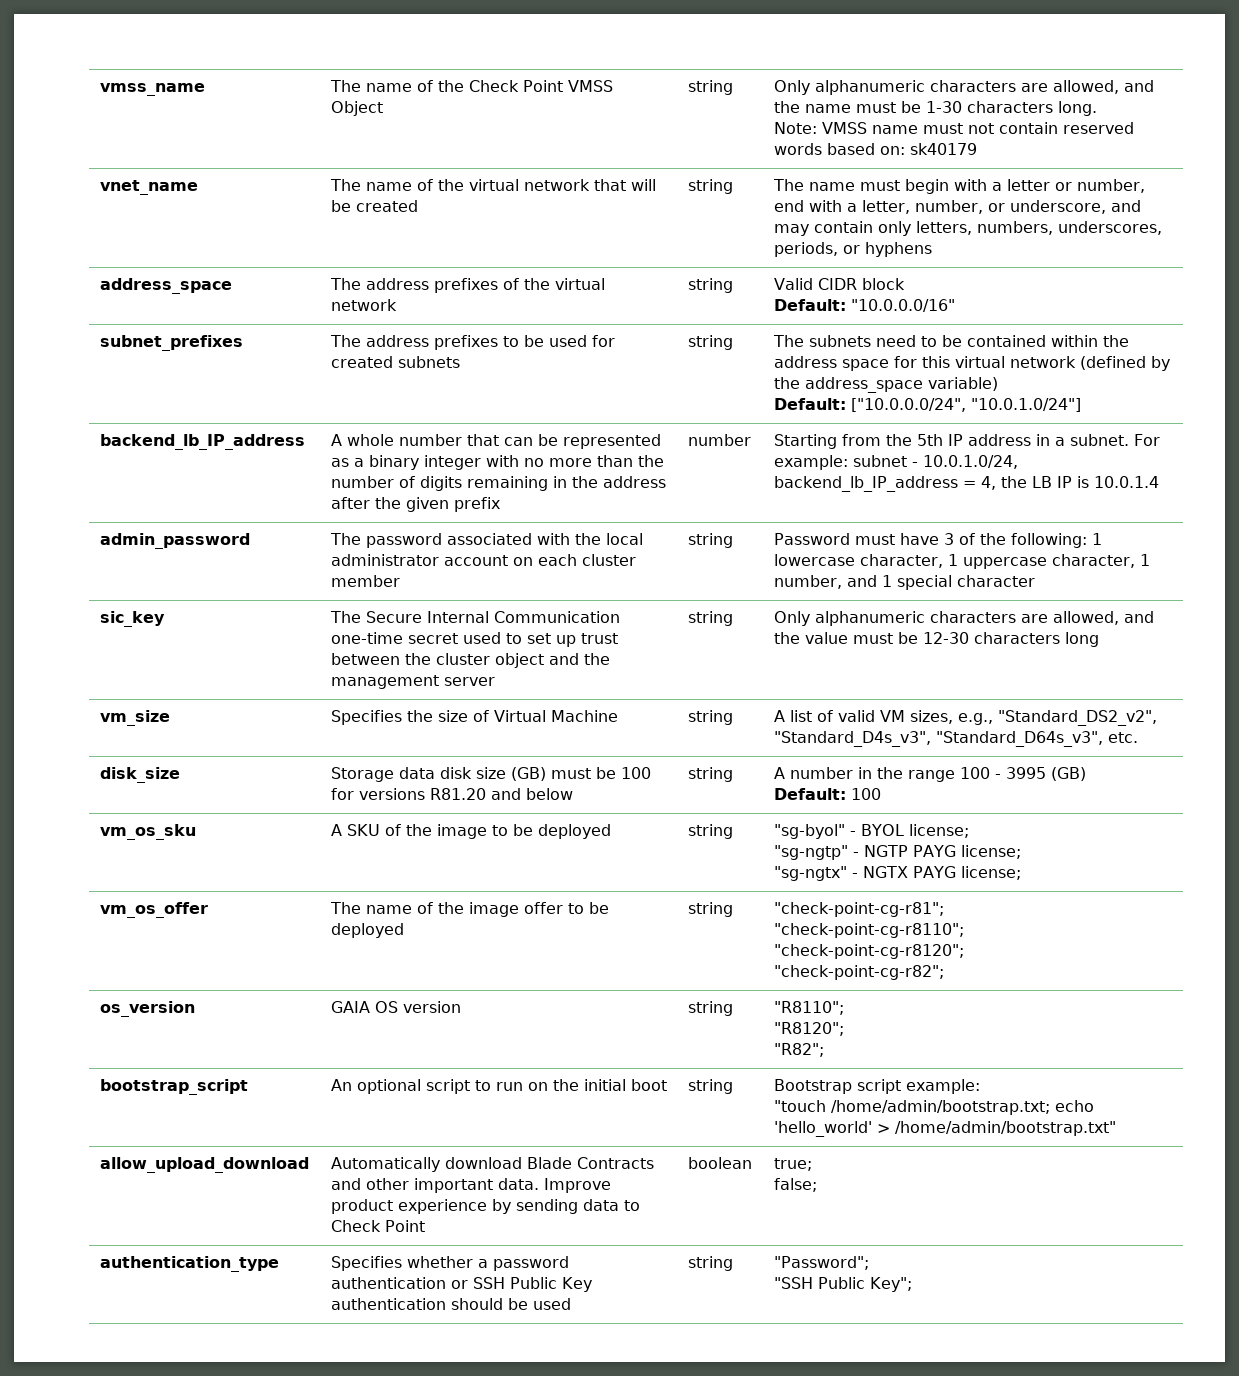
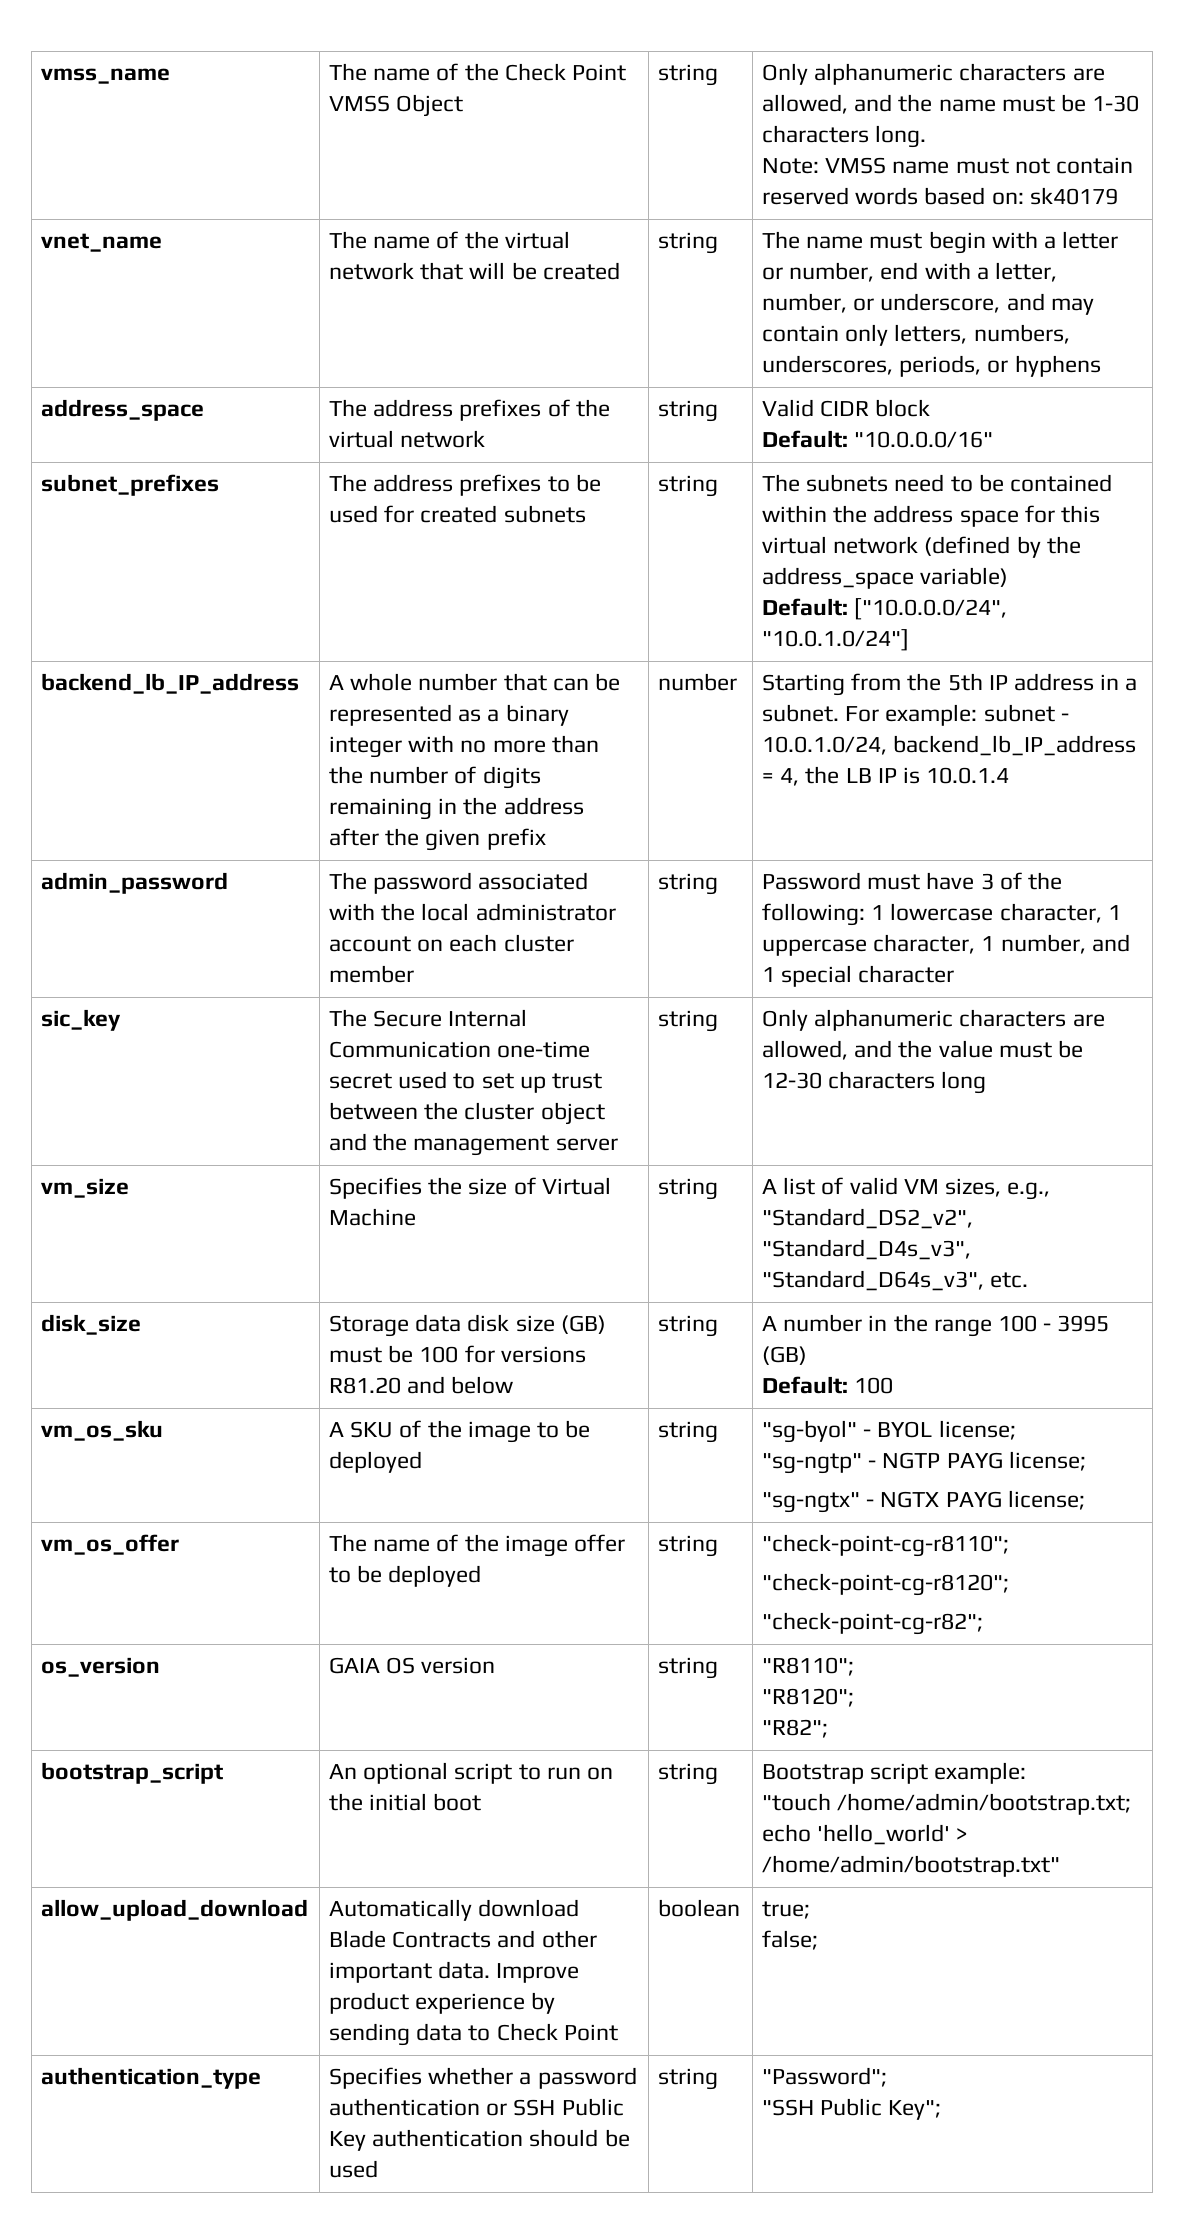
[773,902,944,917] "check-point-cg-r81"; // -> (719, 1546) none

